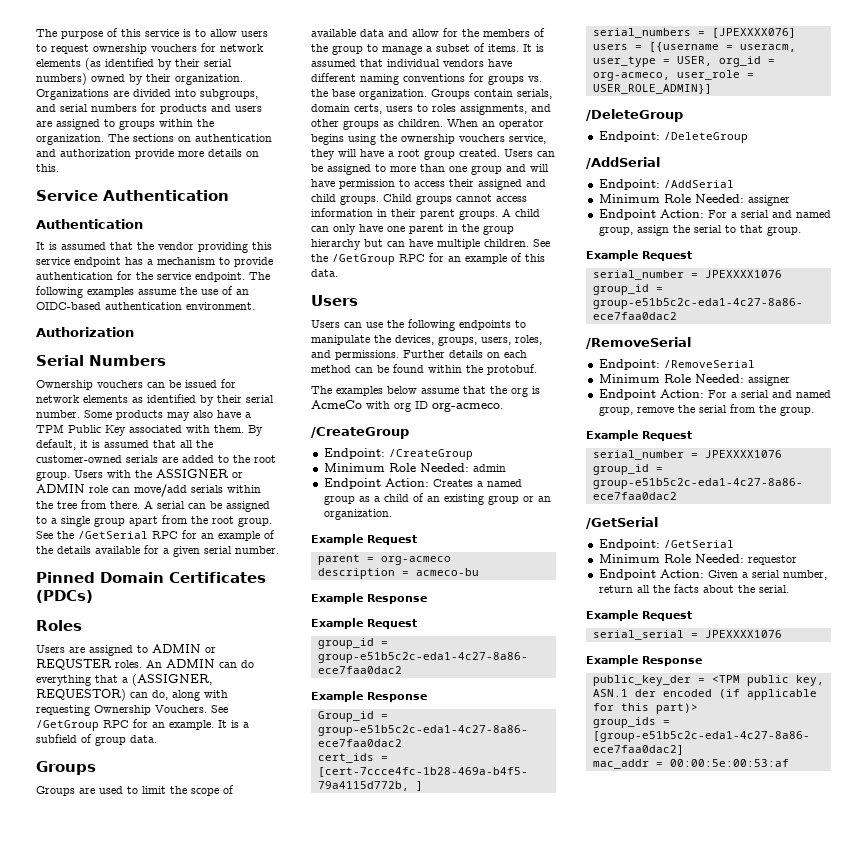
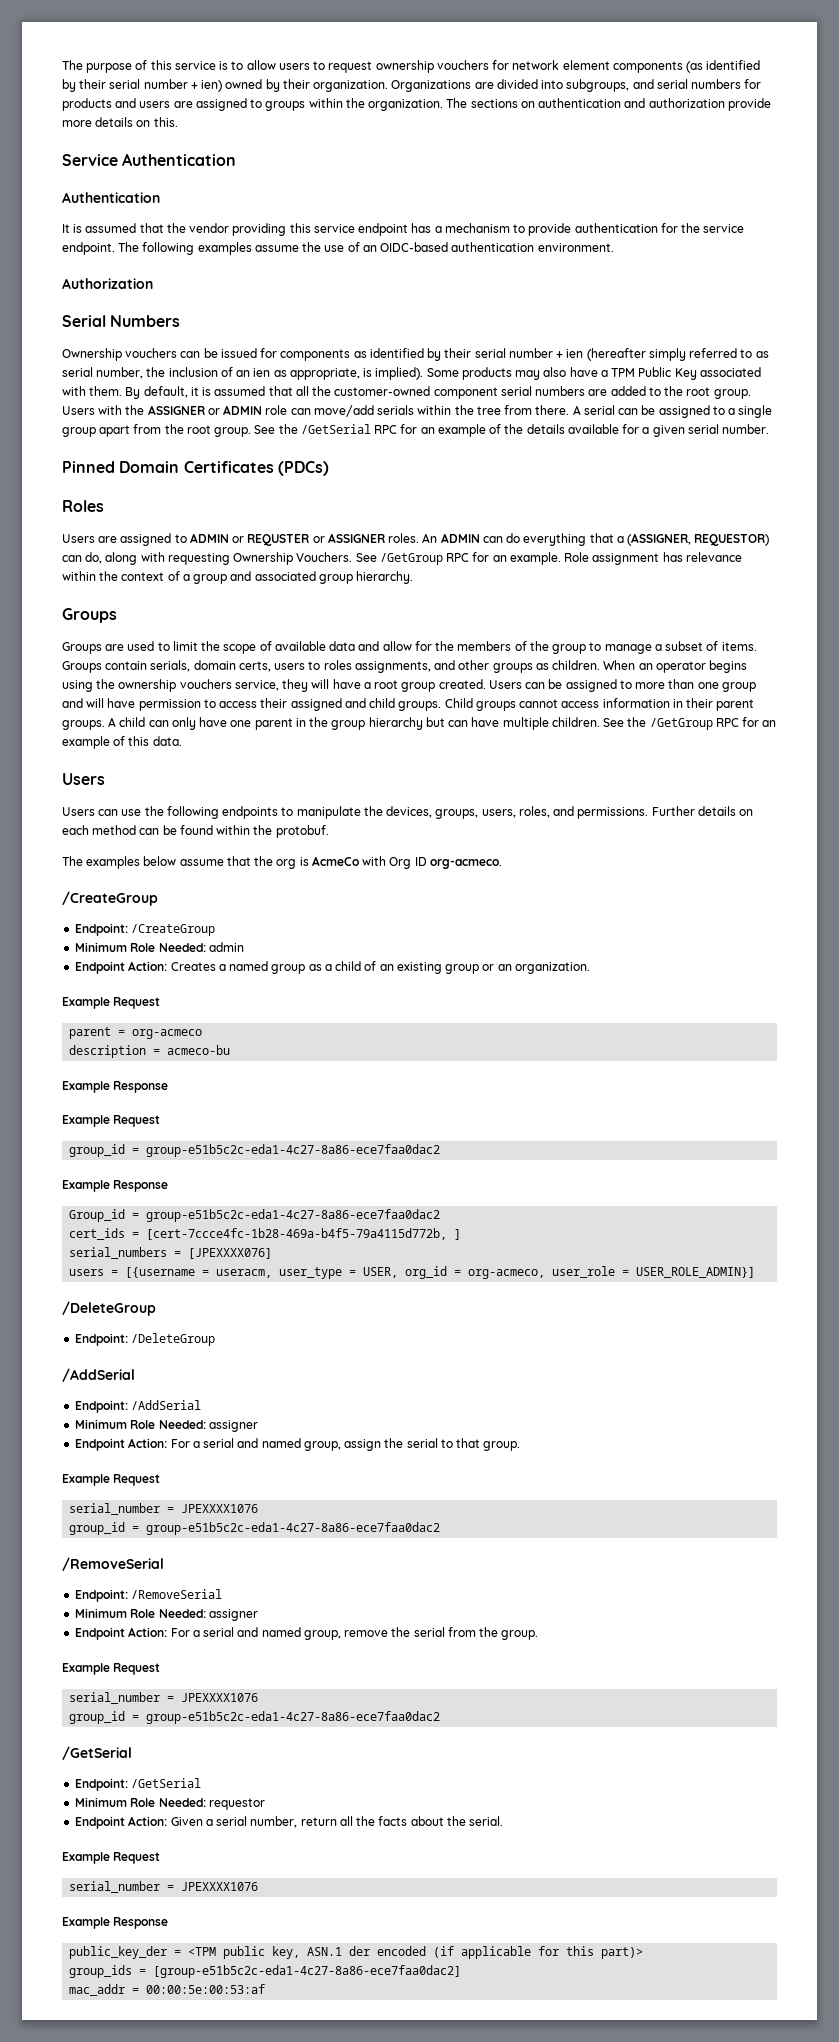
[36,59,81,67] elements -> [562,60,683,73] element components
[36,73,87,85] numbers) -> [143,79,223,92] number + ien)
[36,395,128,403] network elements -> [280,349,351,361] components
[36,410,80,418] number. -> [508,348,769,361] [62,367,424,380] number + ien (hereafter simply referred to as serial number, the inclusion of an ien as appropriate, is implied).
[126,455,158,463] serials -> [433,386,586,399] component serial numbers
(112, 664) none -> [312,533,385,543] or ASSIGNER
[218,720,249,728] [36,734,157,746] It is a subfield of group data. -> [564,552,742,565] [62,571,414,584] Role assignment has relevance within the context of a group and associated group hierarchy.
[523,44,544,52] [311,59,512,67] [311,73,542,85] [311,89,427,100] It is assumed that individual vendors have different naming conventions for groups vs. the base organization. -> (757, 646) none
[394,402,411,412] org -> [389,857,412,869] Org
[592,630,684,640] serial_serial -> [69,1881,161,1893] serial_number

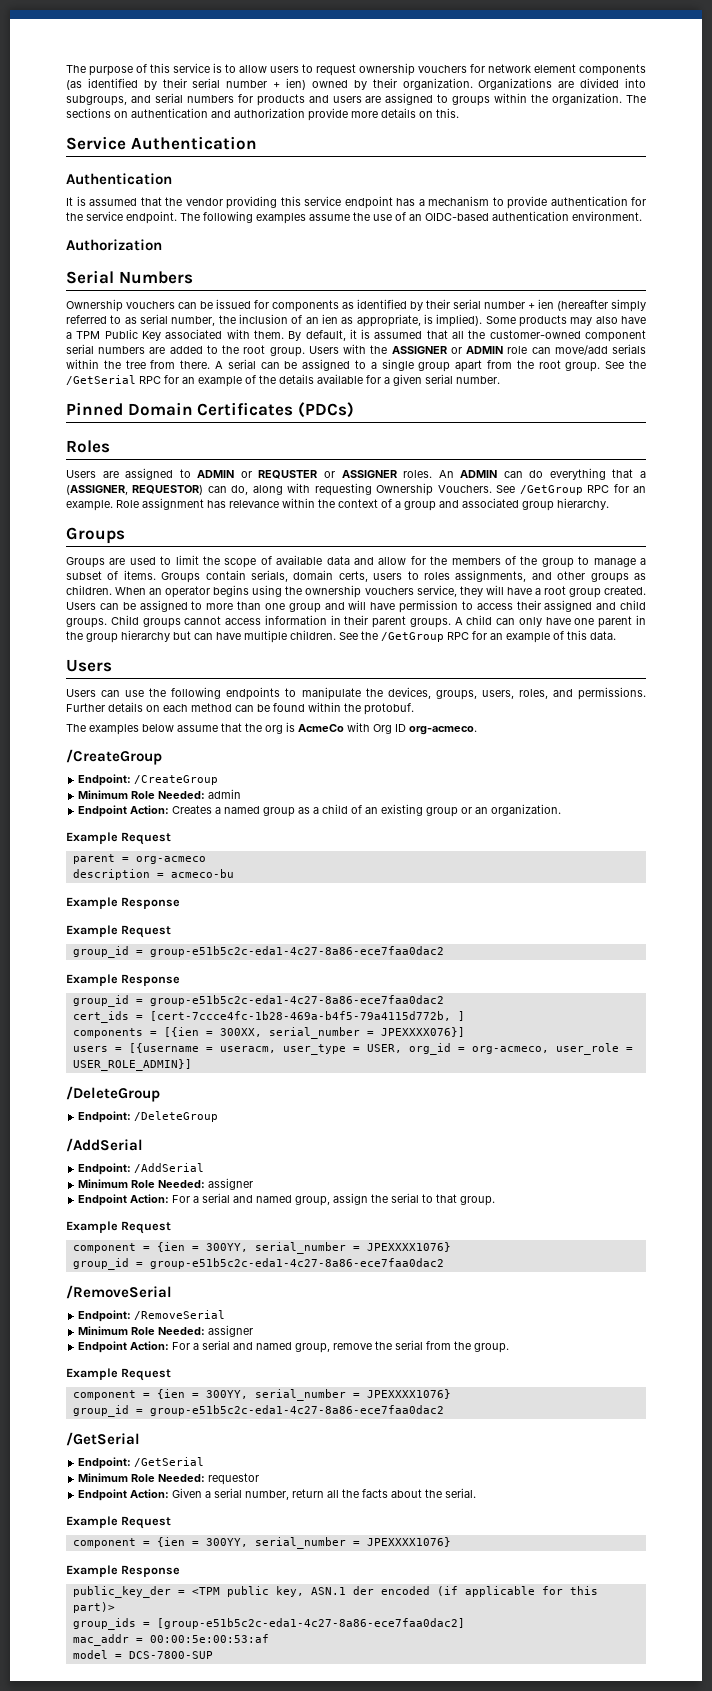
[69,1209,126,1222] Group_id -> [72,995,129,1007] group_id
[69,1247,273,1259] serial_numbers = [JPEXXXX076] -> [72,1027,465,1039] components = [{ien = 300XX, serial_number = JPEXXXX076}]
[69,1503,259,1515] serial_number = JPEXXXX1076 -> [72,1242,451,1254] component = {ien = 300YY, serial_number = JPEXXXX1076}
[69,1692,259,1704] serial_number = JPEXXXX1076 -> [72,1389,451,1401] component = {ien = 300YY, serial_number = JPEXXXX1076}
[69,1881,259,1893] serial_number = JPEXXXX1076 -> [72,1537,451,1549] component = {ien = 300YY, serial_number = JPEXXXX1076}
(266, 1989) none -> [72,1650,213,1659] // model = DCS-7800-SUP

